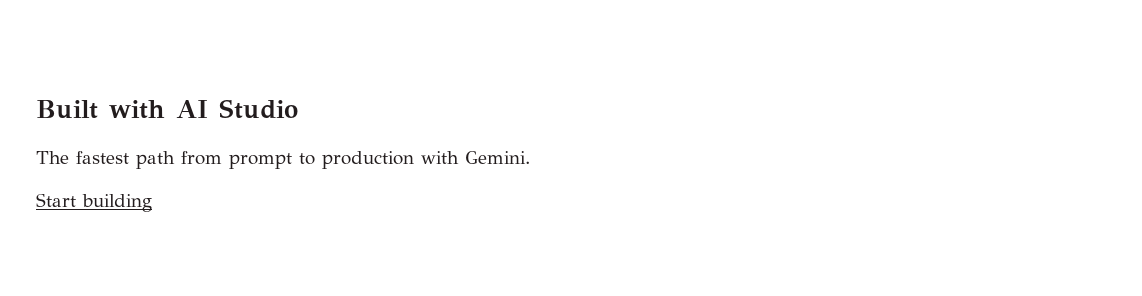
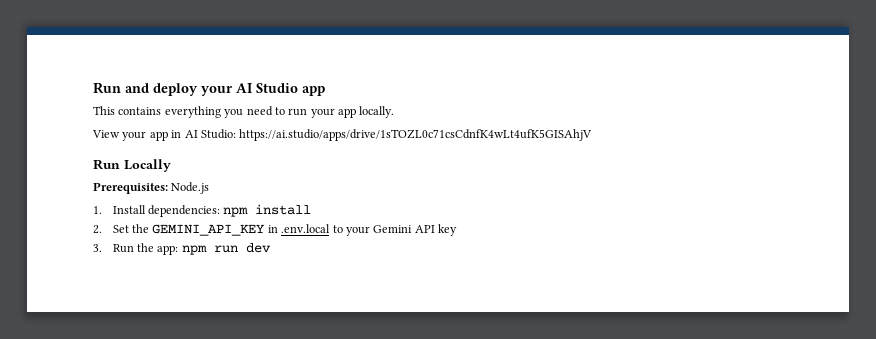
[36,99,298,119] [36,151,530,169] [36,193,152,212] Built with AI Studio // The fastest path from prompt to production with Gemini. // Start building -> [93,82,325,96] [93,106,395,118] [92,129,593,141] [93,159,171,172] [93,182,210,194] [93,204,312,217] [93,224,458,236] [93,243,271,255] Run and deploy your AI Studio app // This contains everything you need to run your app locally. // View your app in AI Studio: https://ai.studio/apps/drive/1sTOZL0c71csCdnfK4wLt4ufK5GISAhjV // Run Locally // Prerequisites: Node.js // 1. Install dependencies: npm install // 2. Set the GEMINI_API_KEY in .env.local to your Gemini API key // 3. Run the app: npm run dev

